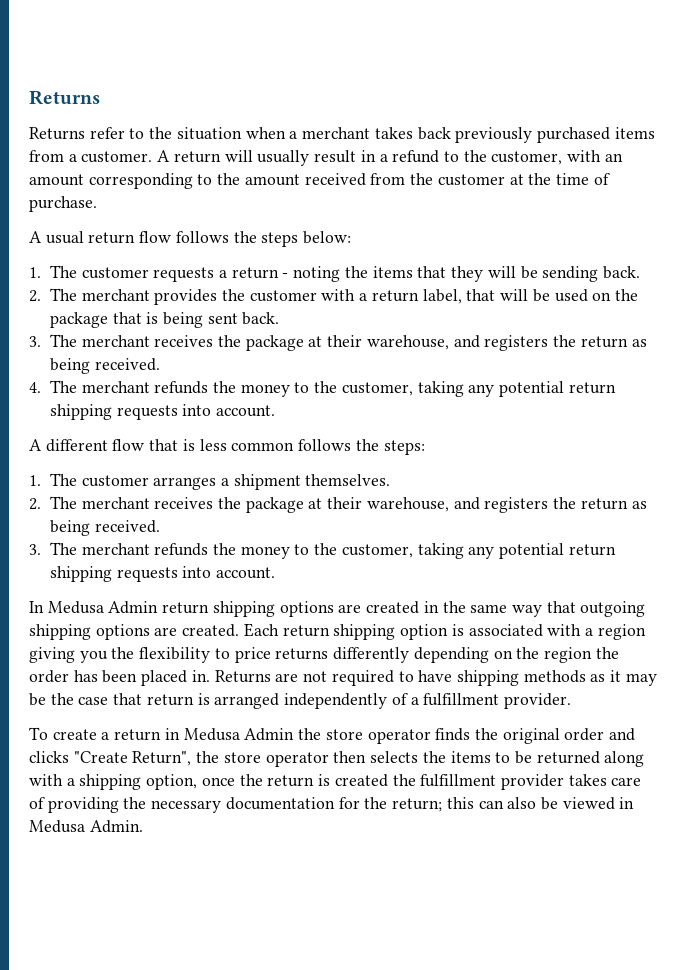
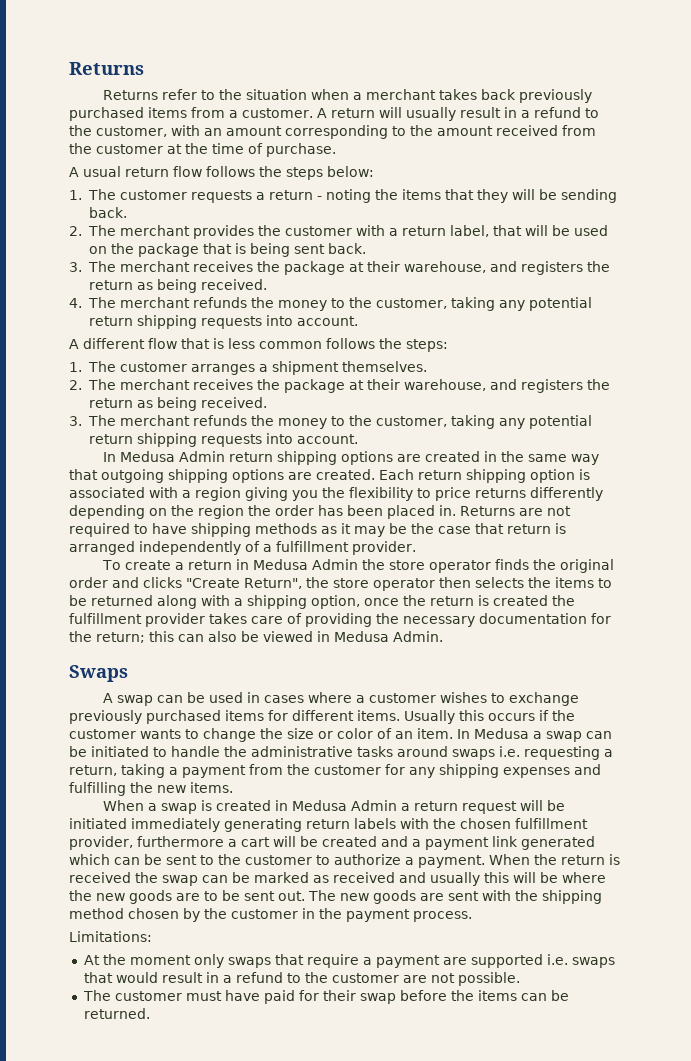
(143, 826) none -> [69,665,128,682] [103,692,580,706] [69,710,575,724] [69,728,612,742] [69,746,613,760] [69,764,601,778] [69,782,233,796] [103,800,566,814] [69,818,588,832] [69,836,595,850] [69,854,620,868] [69,872,606,886] [69,890,602,904] [69,908,472,922] [69,931,152,942] [83,954,615,968] [83,972,520,986] [82,990,569,1004] [83,1008,150,1019] // Swaps // A swap can be used in cases where a customer wishes to exchange previously purchased items for different items. Usually this occurs if the customer wants to change the size or color of an item. In Medusa a swap can be initiated to handle the administrative tasks around swaps i.e. requesting a return, taking a payment from the customer for any shipping expenses and fulfilling the new items. // When a swap is created in Medusa Admin a return request will be initiated immediately generating return labels with the chosen fulfillment provider, furthermore a cart will be created and a payment link generated which can be sent to the customer to authorize a payment. When the return is received the swap can be marked as received and usually this will be where the new goods are to be sent out. The new goods are sent with the shipping method chosen by the customer in the payment process. // Limitations: // At the moment only swaps that require a payment are supported i.e. swaps that would result in a refund to the customer are not possible. // The customer must have paid for their swap before the items can be returned.

